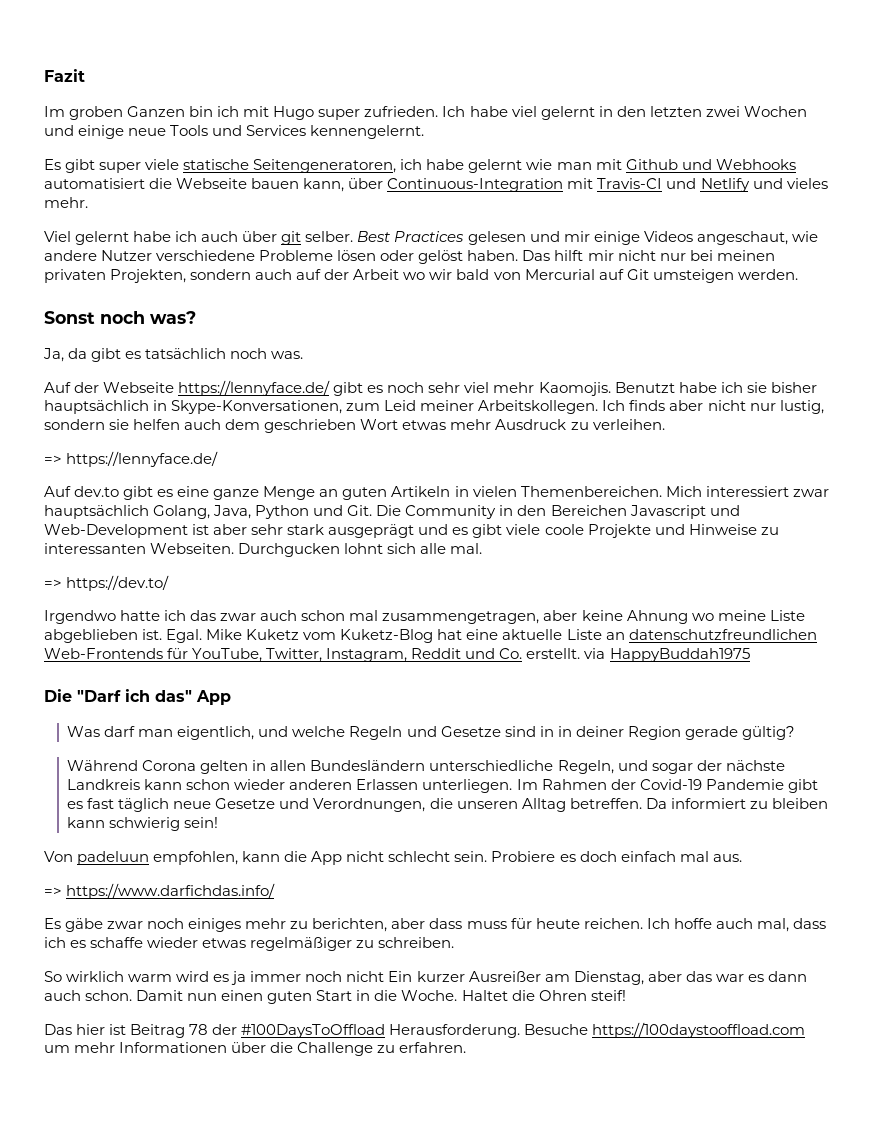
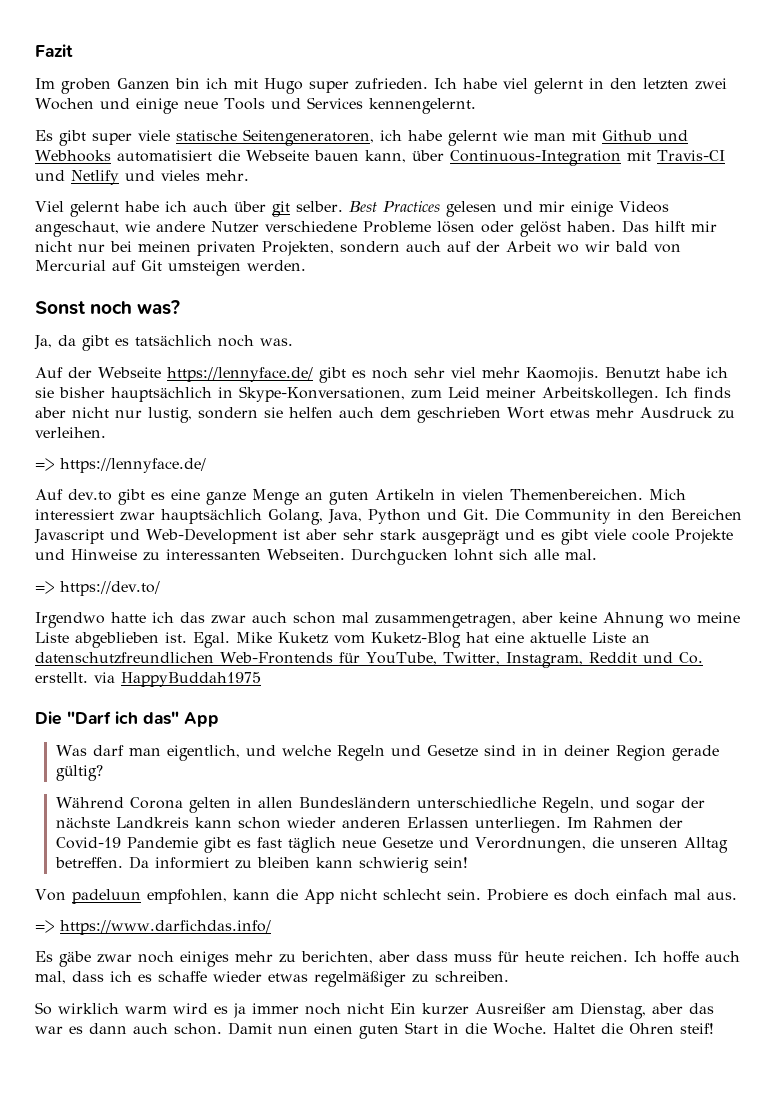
[44,1022,806,1038] [44,1042,467,1056] // Das hier ist Beitrag 78 der #100DaysToOffload Herausforderung. Besuche https://100daystooffload.com um mehr Informationen über die Challenge zu erfahren. -> (714, 1028) none

